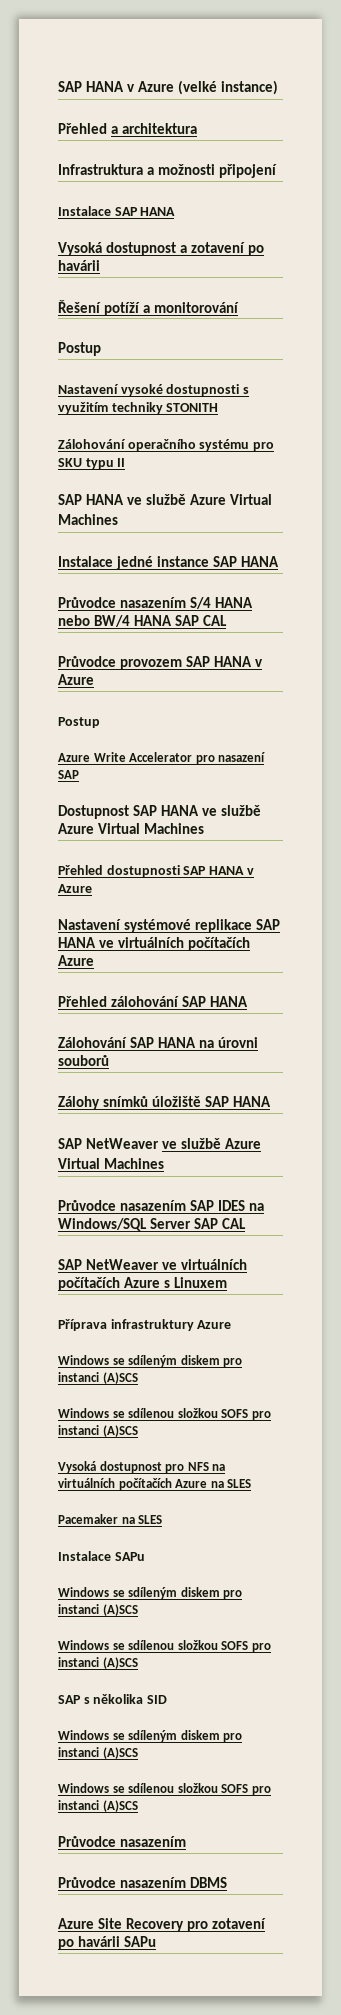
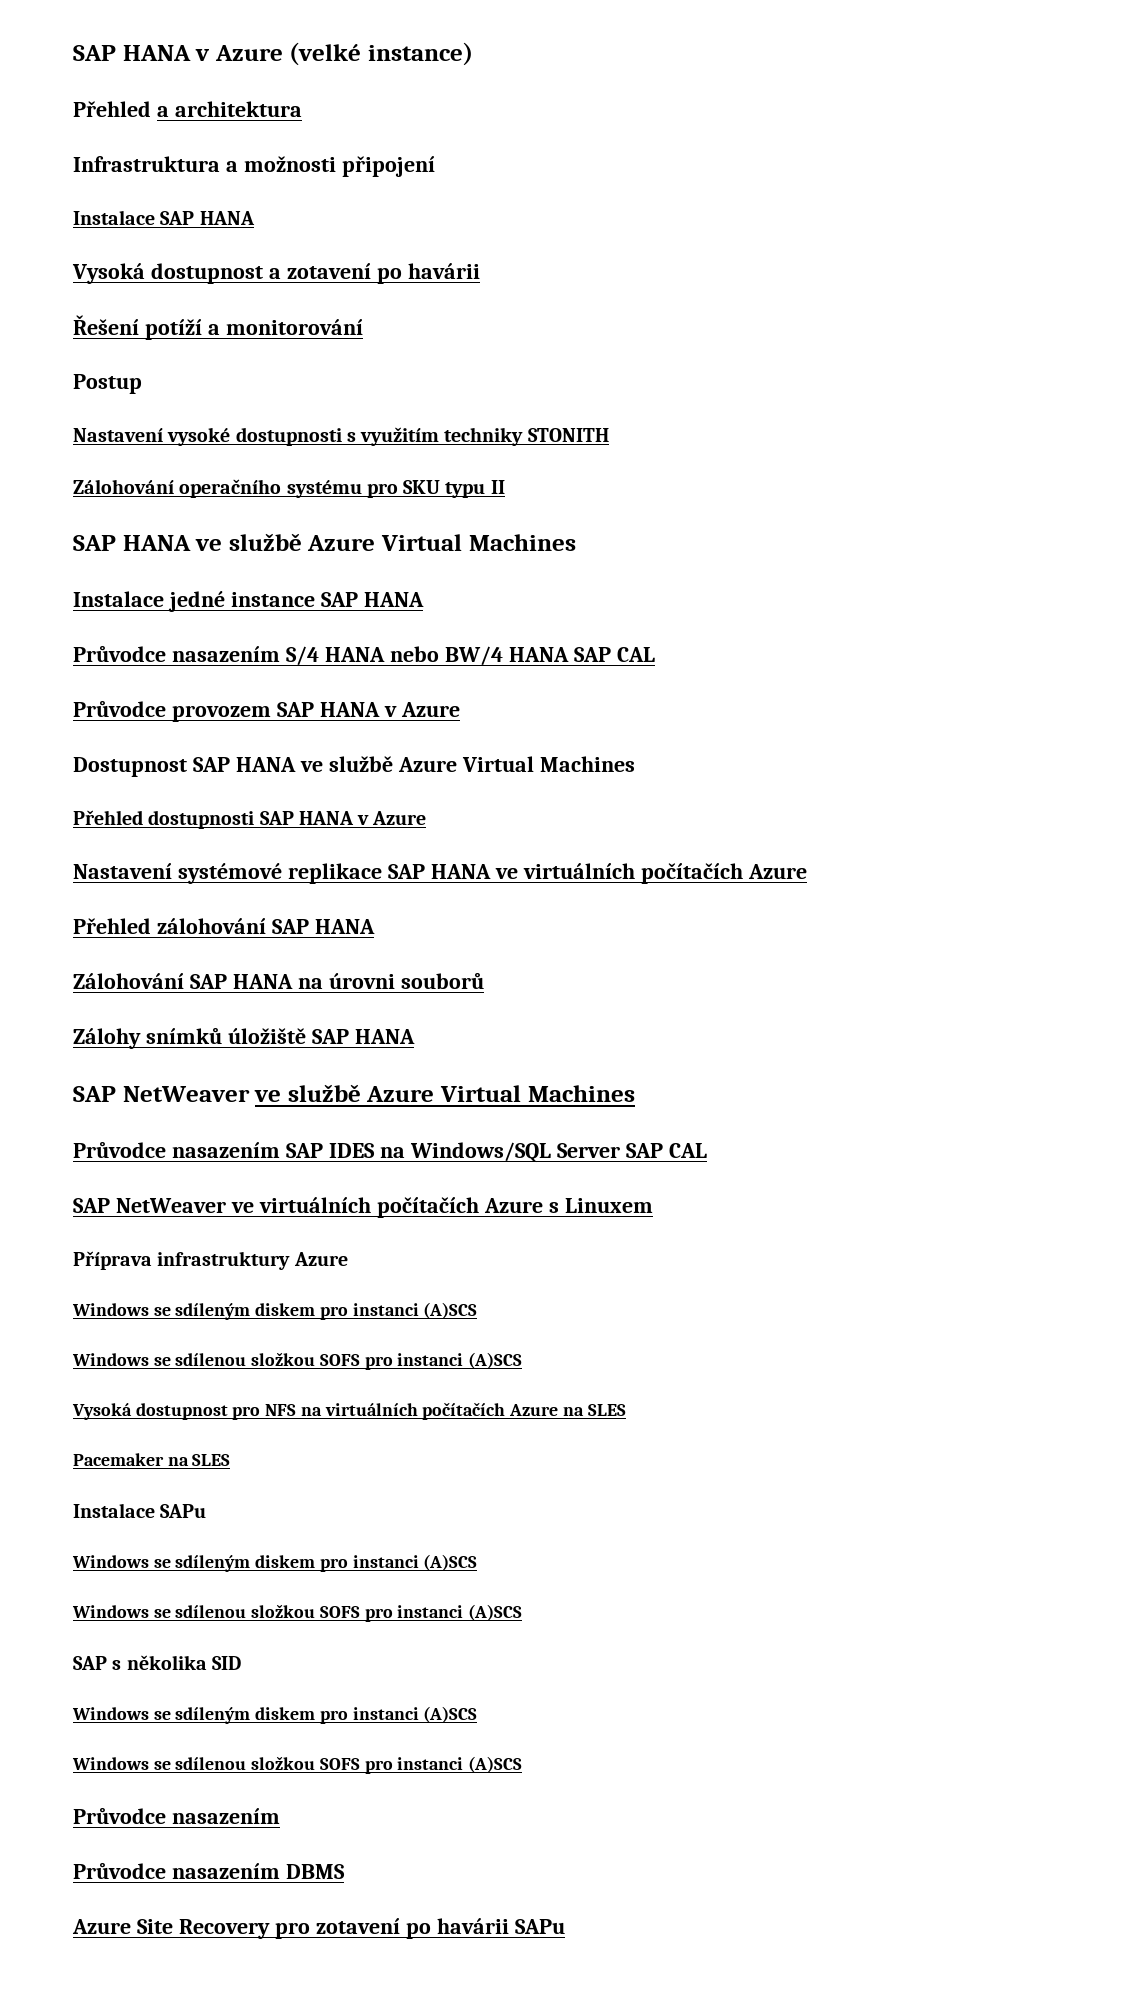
[58,717,100,728] [58,752,266,764] [58,770,79,779] // Postup // Azure Write Accelerator pro nasazení SAP -> (460, 709) none

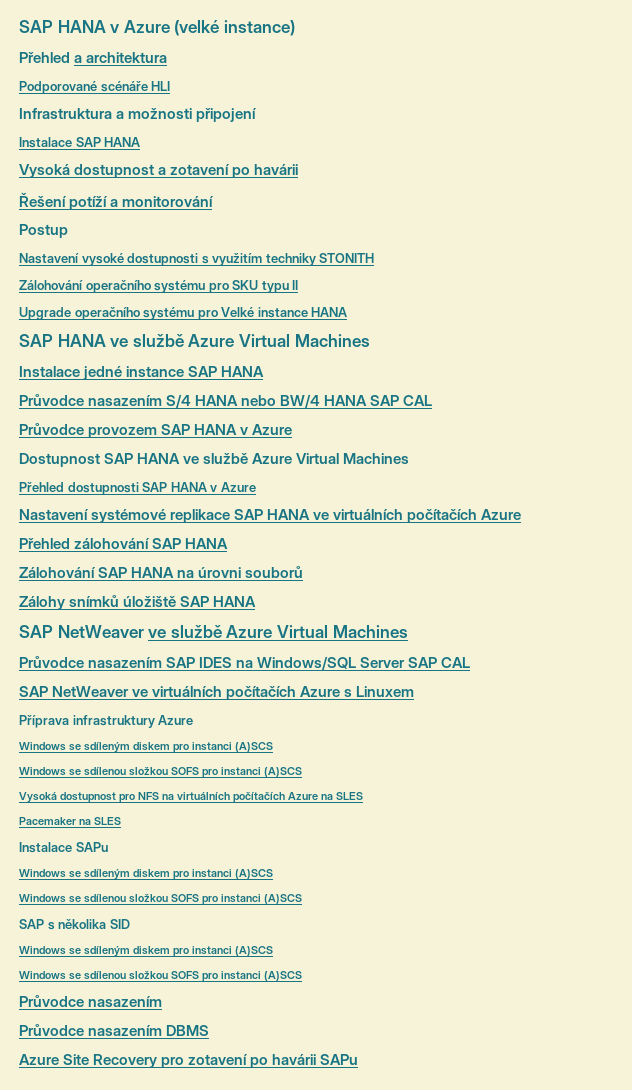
(302, 109) none -> [19,81,171,94] // Podporované scénáře HLI
(505, 487) none -> [19,307,348,320] // Upgrade operačního systému pro Velké instance HANA

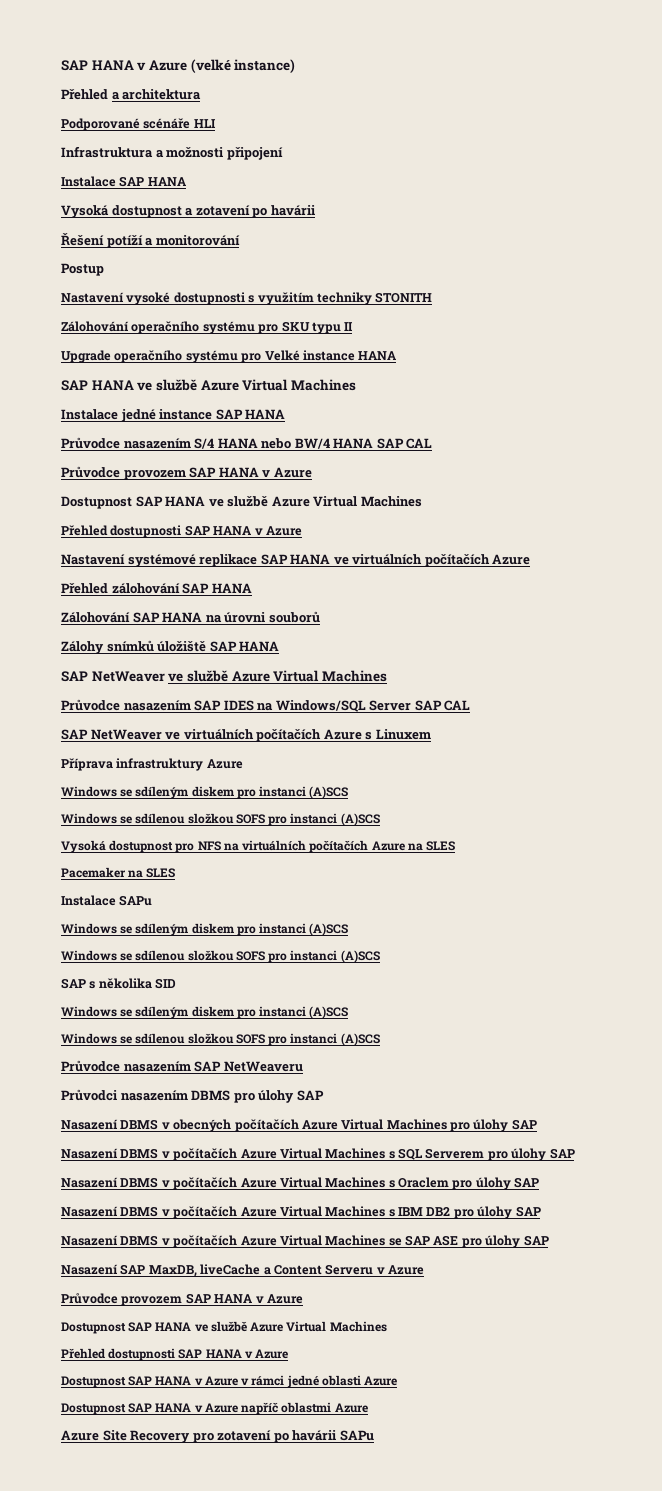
[19,1024,210,1036] // Průvodce nasazením DBMS -> [194,1061,303,1072] [61,1089,324,1103] [61,1119,537,1132] [61,1148,575,1161] [61,1177,540,1190] [61,1206,541,1219] [61,1235,549,1248] [61,1264,424,1277] [61,1293,303,1306] [61,1321,387,1334] [61,1348,289,1361] [61,1375,398,1388] [61,1402,368,1415] SAP NetWeaveru // Průvodci nasazením DBMS pro úlohy SAP // Nasazení DBMS v obecných počítačích Azure Virtual Machines pro úlohy SAP // Nasazení DBMS v počítačích Azure Virtual Machines s SQL Serverem pro úlohy SAP // Nasazení DBMS v počítačích Azure Virtual Machines s Oraclem pro úlohy SAP // Nasazení DBMS v počítačích Azure Virtual Machines s IBM DB2 pro úlohy SAP // Nasazení DBMS v počítačích Azure Virtual Machines se SAP ASE pro úlohy SAP // Nasazení SAP MaxDB, liveCache a Content Serveru v Azure // Průvodce provozem SAP HANA v Azure // Dostupnost SAP HANA ve službě Azure Virtual Machines // Přehled dostupnosti SAP HANA v Azure // Dostupnost SAP HANA v Azure v rámci jedné oblasti Azure // Dostupnost SAP HANA v Azure napříč oblastmi Azure

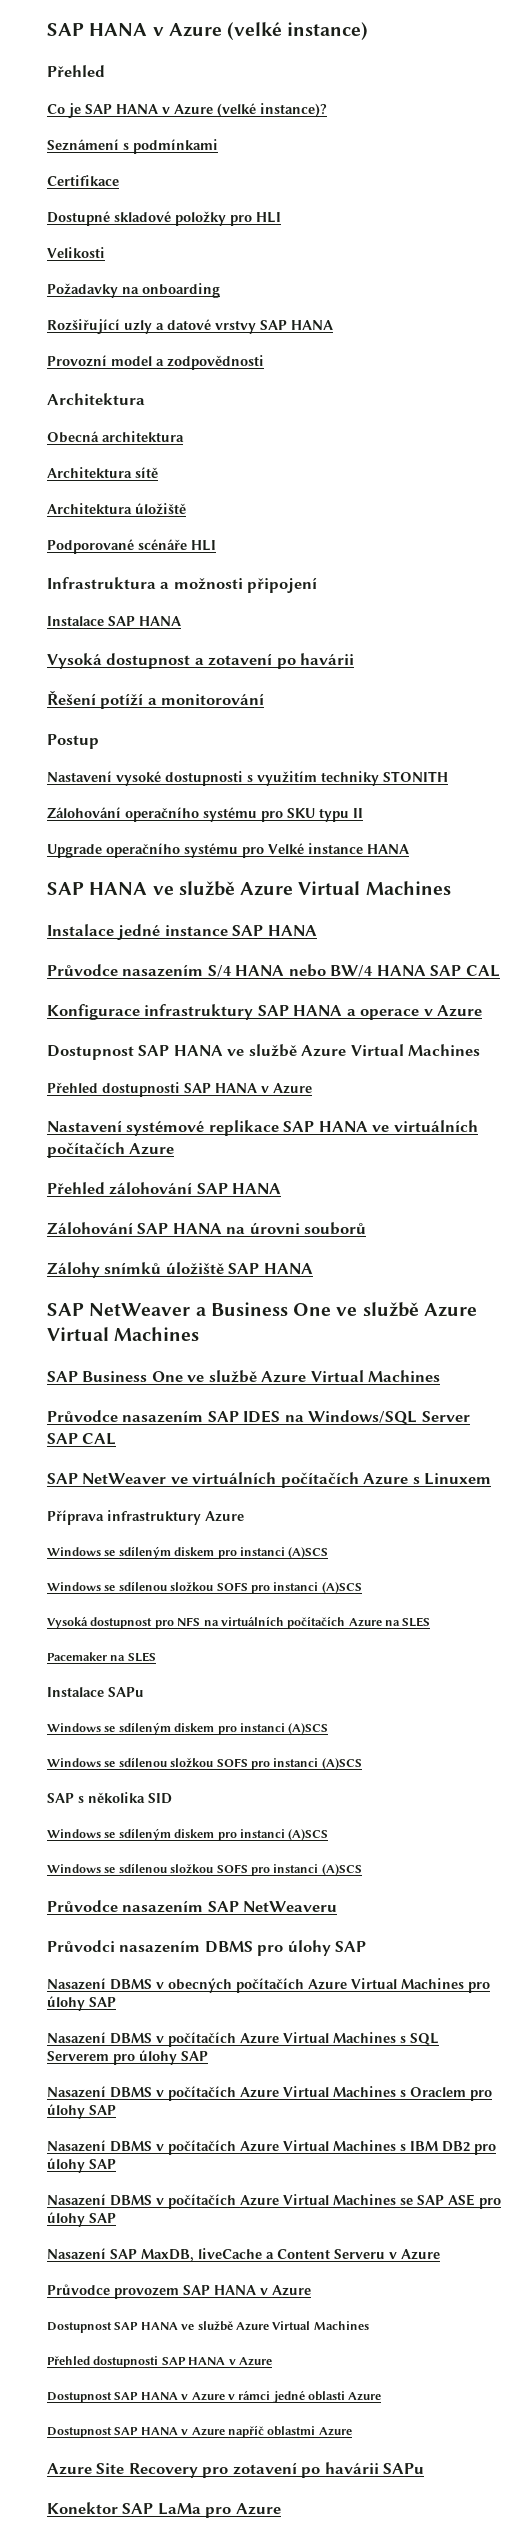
[111,89,202,100] a architektura -> [47,103,327,118] [47,139,218,154] [47,175,119,186] [47,211,281,226] [47,247,105,258] [47,283,220,298] [47,319,333,334] [47,355,264,370] [47,393,145,405] [47,431,184,443] [47,467,158,478] [47,503,186,515] // Co je SAP HANA v Azure (velké instance)? // Seznámení s podmínkami // Certifikace // Dostupné skladové položky pro HLI // Velikosti // Požadavky na onboarding // Rozšiřující uzly a datové vrstvy SAP HANA // Provozní model a zodpovědnosti // Architektura // Obecná architektura // Architektura sítě // Architektura úložiště
[61,466,259,480] Průvodce provozem SAP HANA -> [47,1004,420,1020] Konfigurace infrastruktury SAP HANA a operace
(165, 676) none -> [195,1302,477,1317] [47,1327,200,1341] [47,1371,183,1382] a Business One ve službě Azure Virtual Machines // SAP Business One
(374, 1435) none -> [47,2502,281,2518] // Konektor SAP LaMa pro Azure

